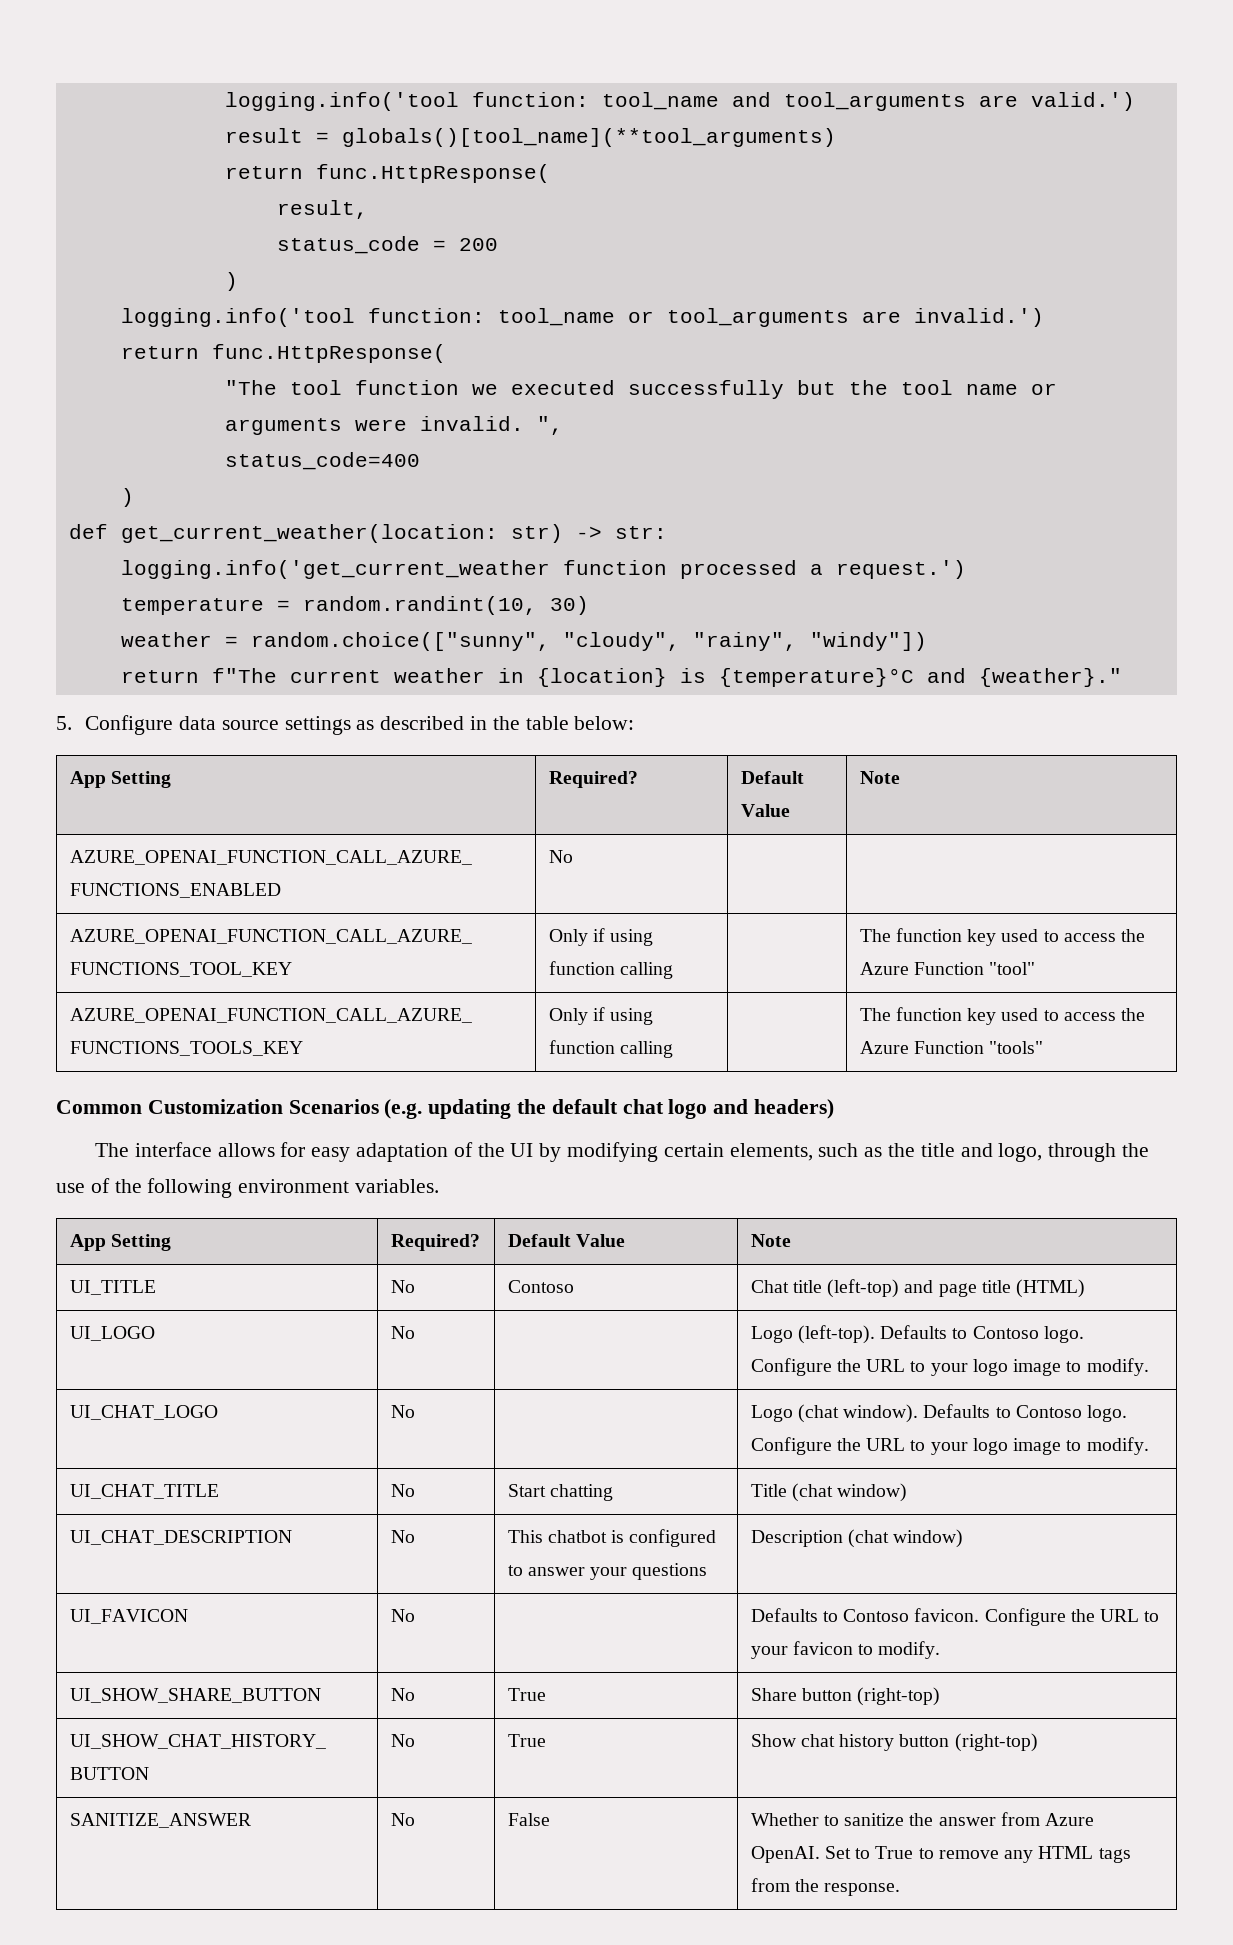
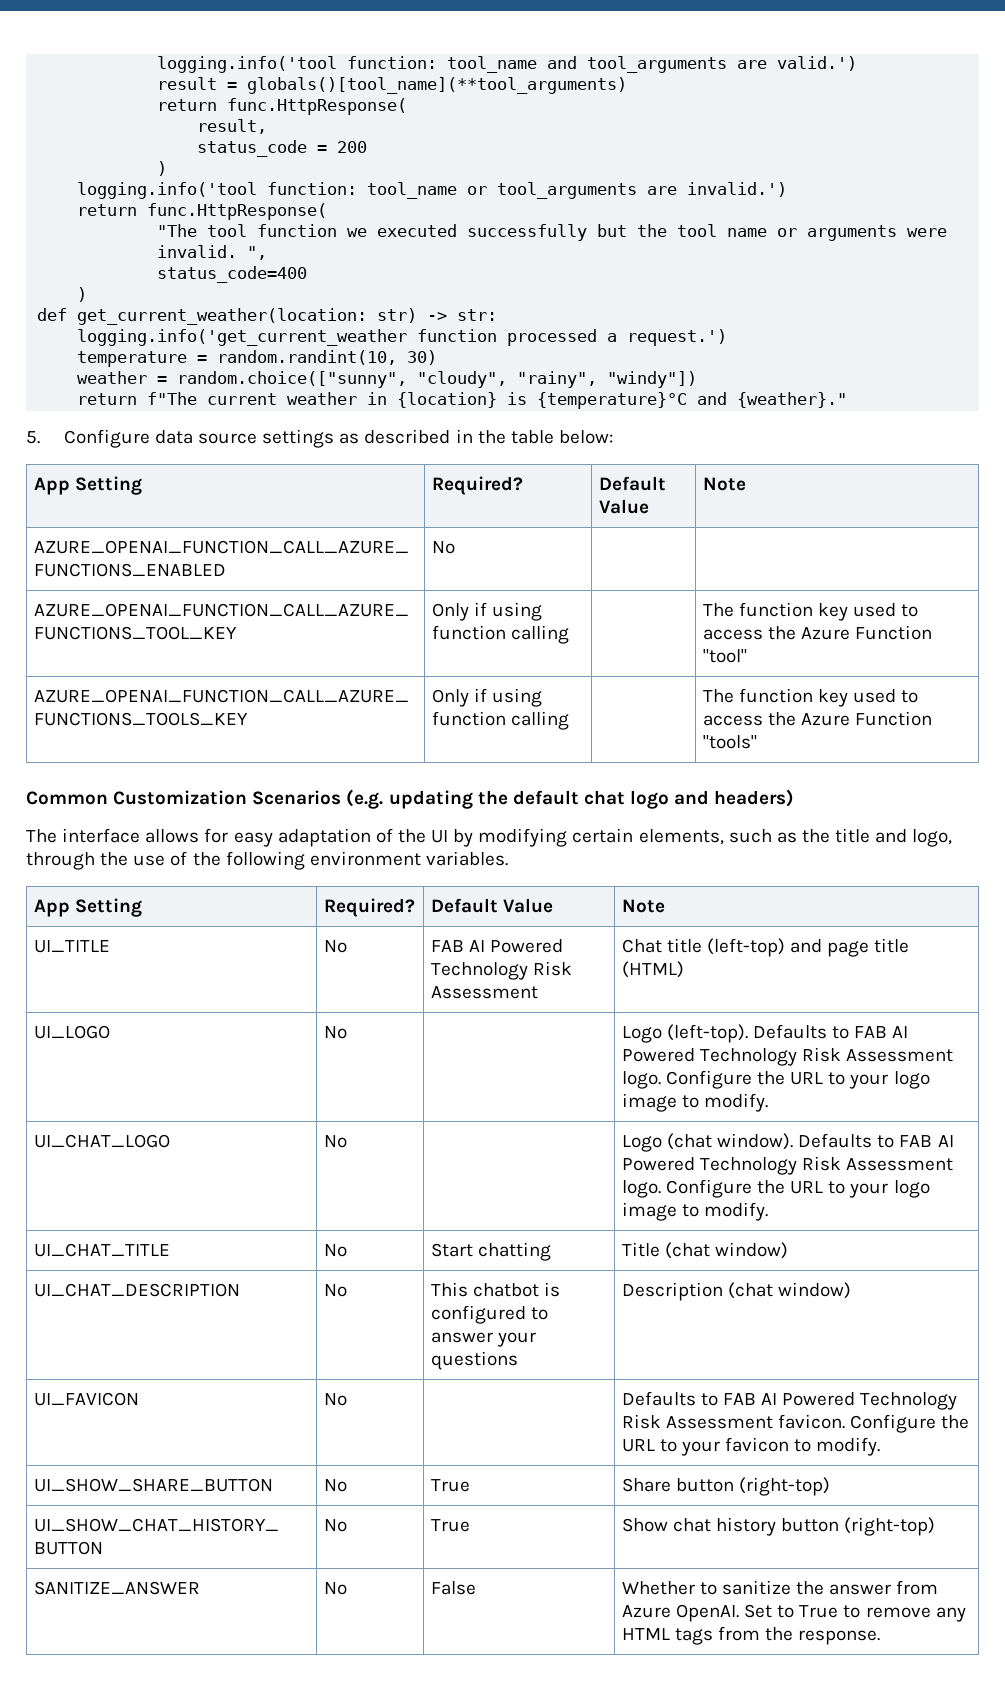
[507,1280,574,1293] Contoso -> [430,939,563,953] [430,961,572,980] [430,986,538,999] FAB AI Powered Technology Risk Assessment
[972,1326,1039,1339] Contoso -> [854,1026,909,1038] [621,1047,954,1066] FAB AI Powered Technology Risk Assessment
[1015,1405,1082,1418] Contoso -> [899,1135,954,1147] [621,1156,954,1175] FAB AI Powered Technology Risk Assessment
[843,1609,910,1622] Contoso -> [722,1392,958,1410] [621,1414,773,1429] FAB AI Powered Technology Risk Assessment

